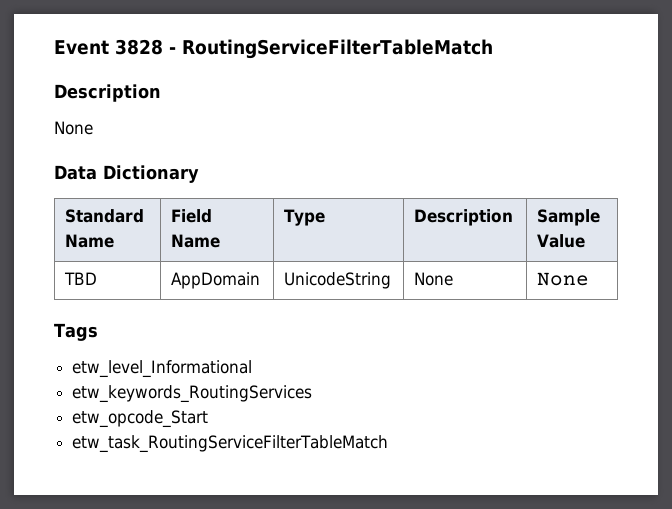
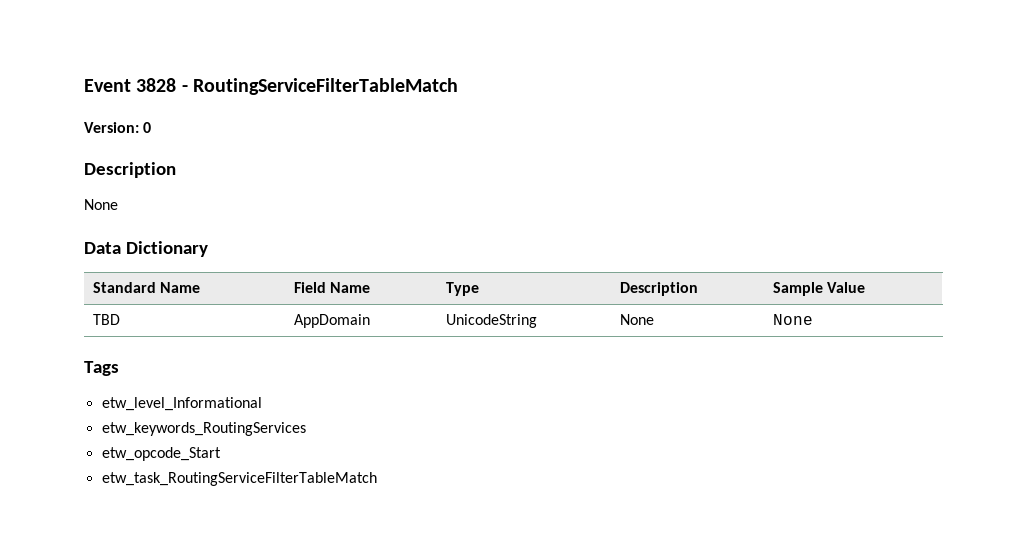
(493, 49) none -> [84,122,152,133] // Version: 0

